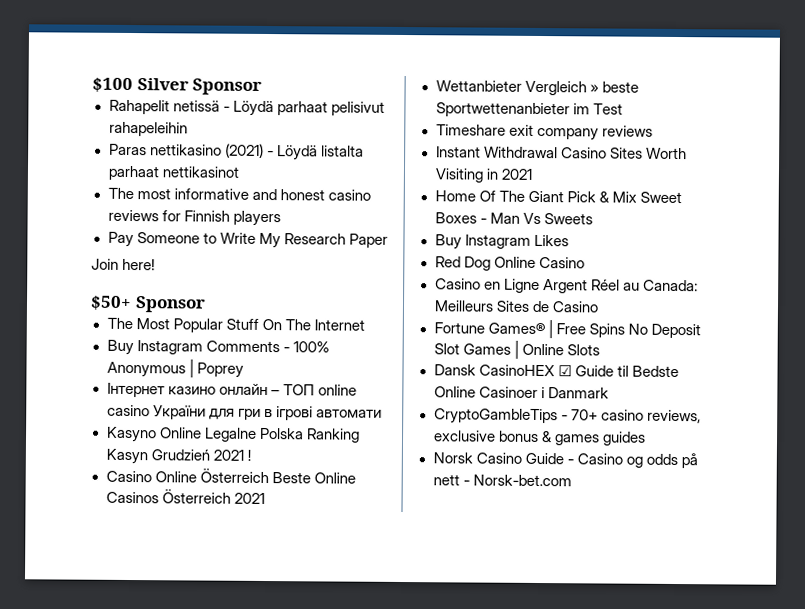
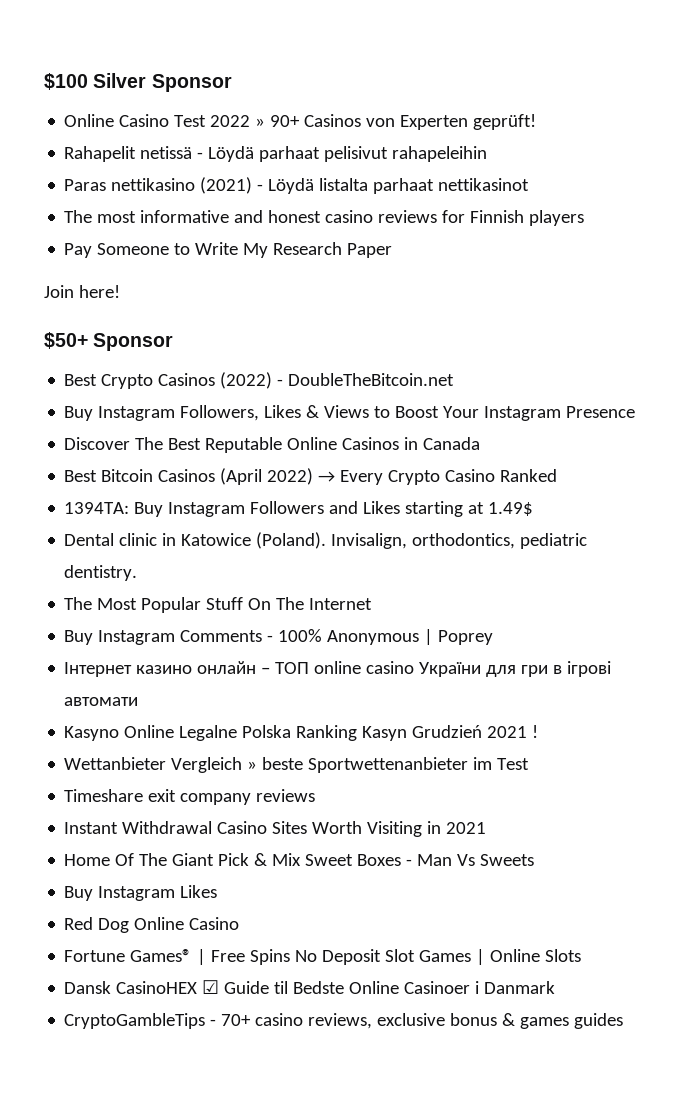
(263, 86) none -> [64,114,537,130] // Online Casino Test 2022 » 90+ Casinos von Experten geprüft!
(206, 304) none -> [64,372,455,389] [64,405,636,421] [64,437,481,453] [64,468,558,485] [64,501,534,517] [64,532,588,549] [64,565,138,581] // Best Crypto Casinos (2022) - DoubleTheBitcoin.net // Buy Instagram Followers, Likes & Views to Boost Your Instagram Presence // Discover The Best Reputable Online Casinos in Canada // Best Bitcoin Casinos (April 2022) → Every Crypto Casino Ranked // 1394TA: Buy Instagram Followers and Likes starting at 1.49$ // Dental clinic in Katowice (Poland). Invisalign, orthodontics, pediatric dentistry.
[105,468,356,484] [105,489,265,504] // Casino Online Österreich Beste Online Casinos Österreich 2021 -> (539, 731) none
[434,278,698,294] [433,300,599,313] // Casino en Ligne Argent Réel au Canada: Meilleurs Sites de Casino -> (240, 923) none
[432,452,698,469] [432,474,572,487] // Norsk Casino Guide - Casino og odds på nett - Norsk-bet.com -> (624, 1021) none

